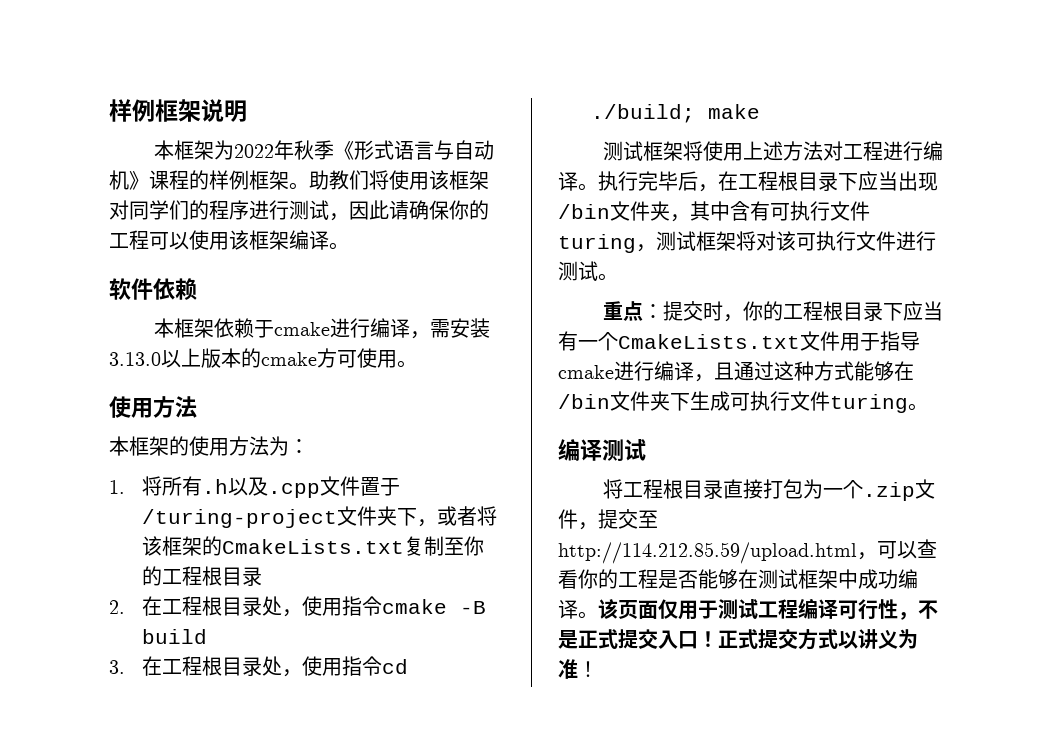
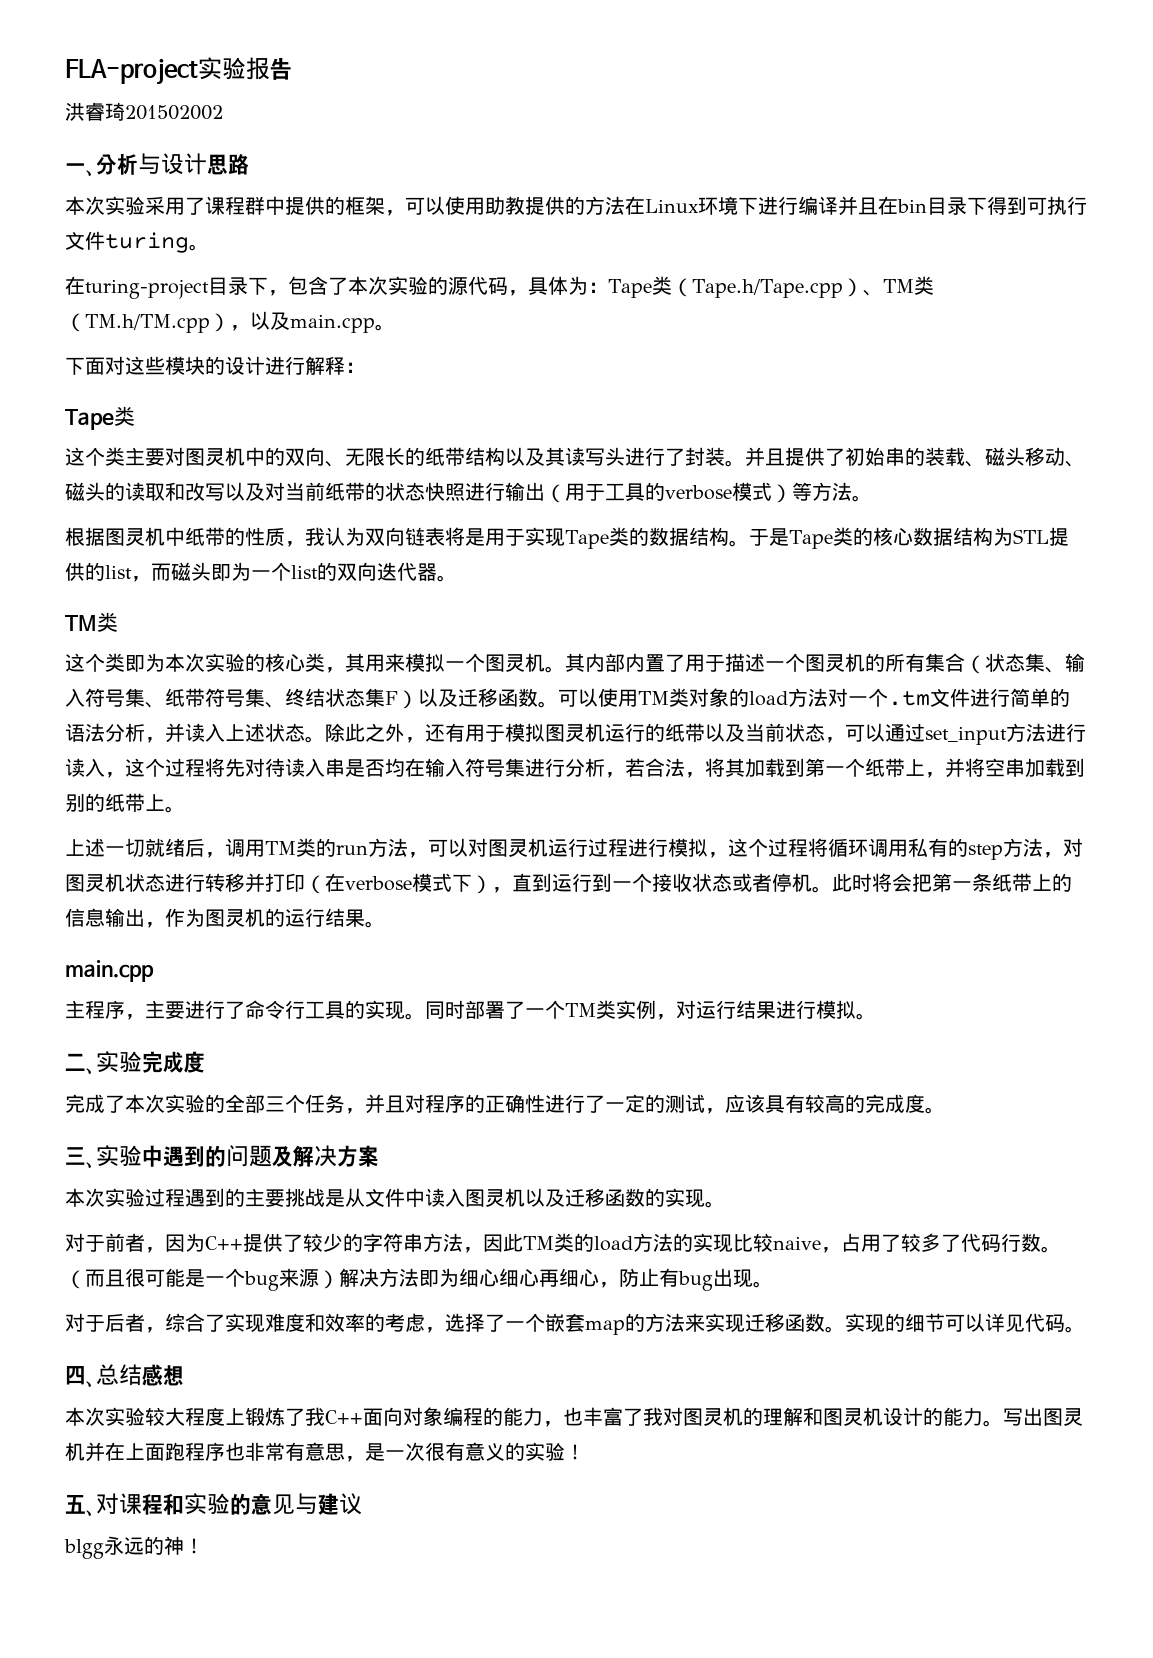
[109,99,247,122] [154,140,495,160] [109,170,489,190] [109,200,489,221] [109,230,349,250] [109,278,197,300] [154,318,491,339] [109,348,417,368] [109,396,197,418] [109,436,309,456] [109,476,401,498] [142,506,498,528] [142,536,485,556] [142,566,263,586] [109,596,487,617] [142,629,208,644] [109,656,409,677] [591,104,761,123] [603,141,944,161] [558,171,938,192] [558,201,870,222] [558,231,936,253] [558,261,618,281] [603,301,944,322] [558,331,920,351] [558,361,914,382] [558,391,928,413] [558,439,646,461] [603,479,936,501] [558,509,658,530] [558,539,937,564] [558,569,918,589] [558,598,938,620] [558,629,918,650] [558,659,578,679] 样例框架说明 // 本框架为2022年秋季《形式语言与自动机》课程的样例框架。助教们将使用该框架对同学们的程序进行测试，因此请确保你的工程可以使用该框架编译。 // 软件依赖 // 本框架依赖于cmake进行编译，需安装3.13.0以上版本的cmake方可使用。 // 使用方法 // 本框架的使用方法为： // 1.将所有.h以及.cpp文件置于/turing-project文件夹下，或者将该框架的CmakeLists.txt复制至你的工程根目录 // 2.在工程根目录处，使用指令cmake -B build // 3.在工程根目录处，使用指令cd ./build; make // 测试框架将使用上述方法对工程进行编译。执行完毕后，在工程根目录下应当出现/bin文件夹，其中含有可执行文件turing，测试框架将对该可执行文件进行测试。 // 重点：提交时，你的工程根目录下应当有一个CmakeLists.txt文件用于指导cmake进行编译，且通过这种方式能够在/bin文件夹下生成可执行文件turing。 // 编译测试 // 将工程根目录直接打包为一个.zip文件，提交至http://114.212.85.59/upload.html，可以查看你的工程是否能够在测试框架中成功编译。该页面仅用于测试工程编译可行性，不是正式提交入口！正式提交方式以讲义为准 -> [65,57,291,85] [65,102,223,121] [65,153,249,176] [65,196,1087,216] [65,231,209,253] [65,276,934,299] [65,311,395,333] [65,356,365,375] [65,406,135,430] [65,447,1085,467] [65,482,872,503] [65,527,1069,549] [65,562,457,582] [65,612,118,632] [65,653,1085,674] [65,688,1070,709] [65,723,1086,745] [65,758,1085,778] [65,793,185,813] [65,838,1083,860] [65,873,1072,894] [65,908,385,928] [65,960,154,982] [65,1000,876,1020] [65,1051,205,1074] [65,1094,945,1114] [65,1145,379,1168] [65,1188,725,1208] [65,1233,1061,1253] [65,1268,773,1291] [65,1313,1085,1335] [65,1364,184,1387] [65,1407,1083,1427] [65,1442,585,1462] [65,1493,362,1516] [64,1536,184,1559] FLA-project实验报告 // 洪睿琦201502002 // 一、分析与设计思路 // 本次实验采用了课程群中提供的框架，可以使用助教提供的方法在Linux环境下进行编译并且在bin目录下得到可执行文件turing。 // 在turing-project目录下，包含了本次实验的源代码，具体为：Tape类（Tape.h/Tape.cpp）、TM类（TM.h/TM.cpp），以及main.cpp。 // 下面对这些模块的设计进行解释： // Tape类 // 这个类主要对图灵机中的双向、无限长的纸带结构以及其读写头进行了封装。并且提供了初始串的装载、磁头移动、磁头的读取和改写以及对当前纸带的状态快照进行输出（用于工具的verbose模式）等方法。 // 根据图灵机中纸带的性质，我认为双向链表将是用于实现Tape类的数据结构。于是Tape类的核心数据结构为STL提供的list，而磁头即为一个list的双向迭代器。 // TM类 // 这个类即为本次实验的核心类，其用来模拟一个图灵机。其内部内置了用于描述一个图灵机的所有集合（状态集、输入符号集、纸带符号集、终结状态集F）以及迁移函数。可以使用TM类对象的load方法对一个.tm文件进行简单的语法分析，并读入上述状态。除此之外，还有用于模拟图灵机运行的纸带以及当前状态，可以通过set_input方法进行读入，这个过程将先对待读入串是否均在输入符号集进行分析，若合法，将其加载到第一个纸带上，并将空串加载到别的纸带上。 // 上述一切就绪后，调用TM类的run方法，可以对图灵机运行过程进行模拟，这个过程将循环调用私有的step方法，对图灵机状态进行转移并打印（在verbose模式下），直到运行到一个接收状态或者停机。此时将会把第一条纸带上的信息输出，作为图灵机的运行结果。 // main.cpp // 主程序，主要进行了命令行工具的实现。同时部署了一个TM类实例，对运行结果进行模拟。 // 二、实验完成度 // 完成了本次实验的全部三个任务，并且对程序的正确性进行了一定的测试，应该具有较高的完成度。 // 三、实验中遇到的问题及解决方案 // 本次实验过程遇到的主要挑战是从文件中读入图灵机以及迁移函数的实现。 // 对于前者，因为C++提供了较少的字符串方法，因此TM类的load方法的实现比较naive，占用了较多了代码行数。（而且很可能是一个bug来源）解决方法即为细心细心再细心，防止有bug出现。 // 对于后者，综合了实现难度和效率的考虑，选择了一个嵌套map的方法来实现迁移函数。实现的细节可以详见代码。 // 四、总结感想 // 本次实验较大程度上锻炼了我C++面向对象编程的能力，也丰富了我对图灵机的理解和图灵机设计的能力。写出图灵机并在上面跑程序也非常有意思，是一次很有意义的实验！ // 五、对课程和实验的意见与建议 // blgg永远的神

